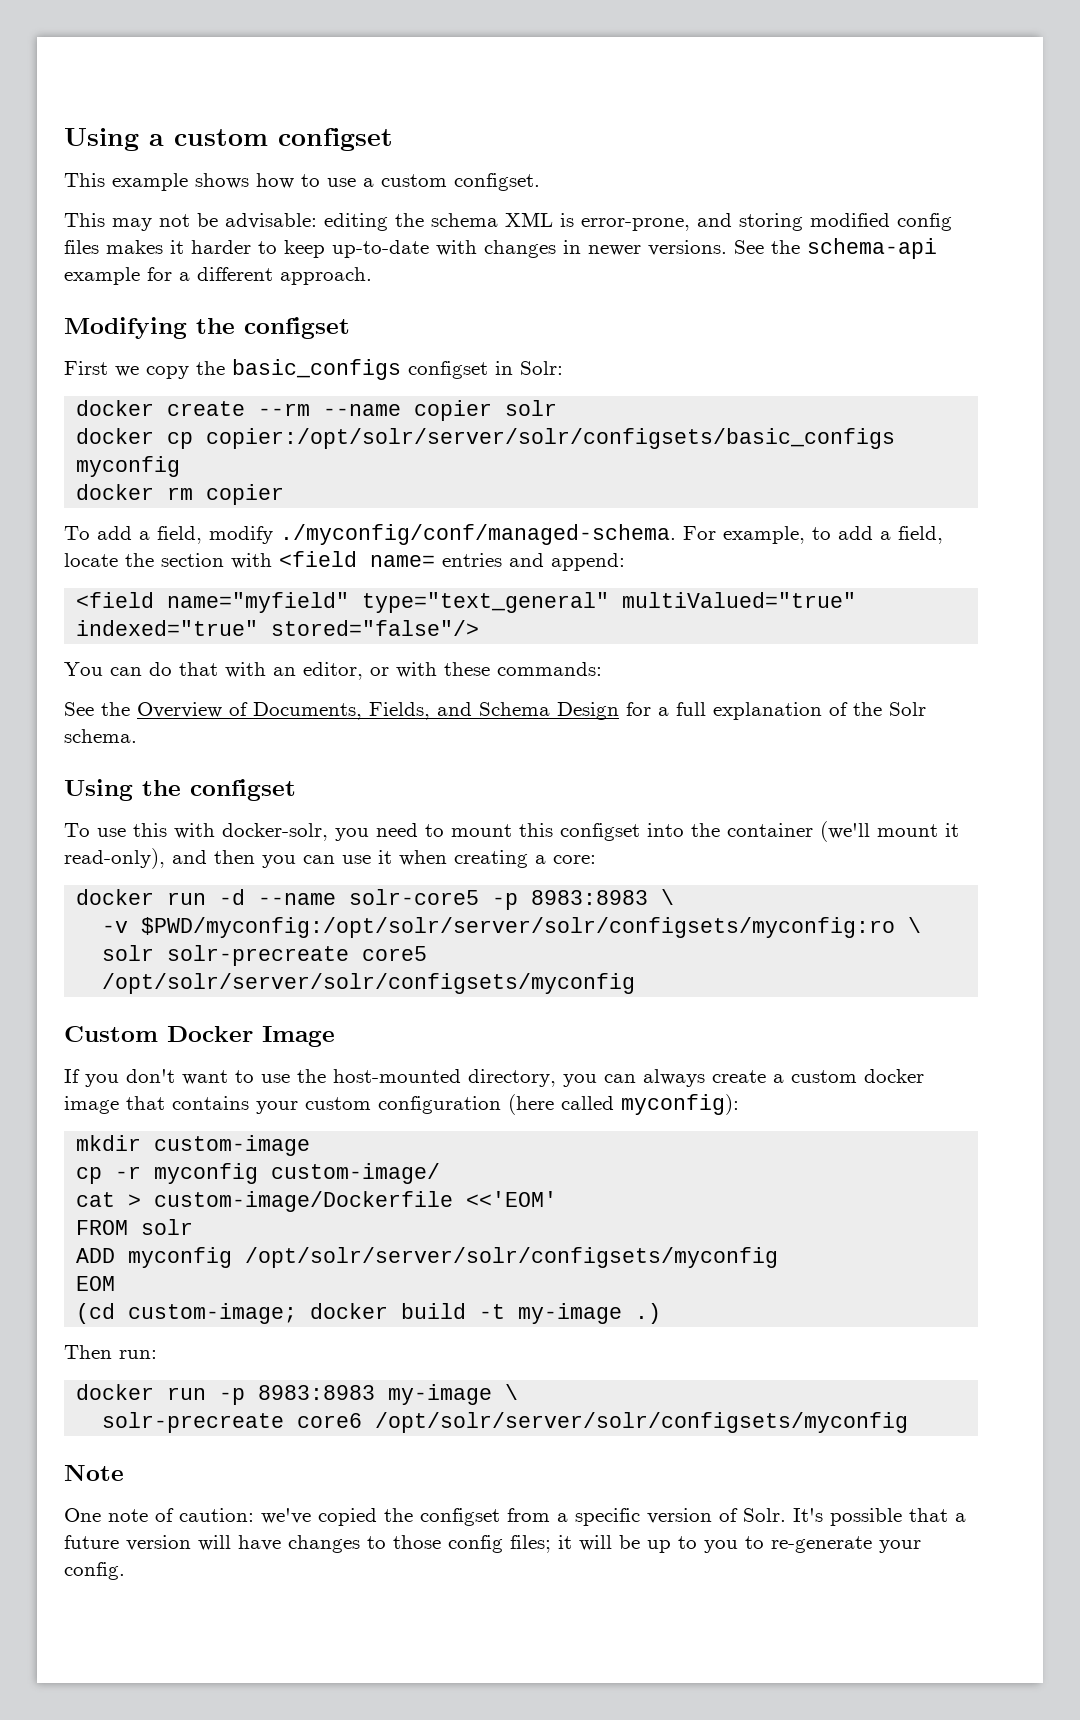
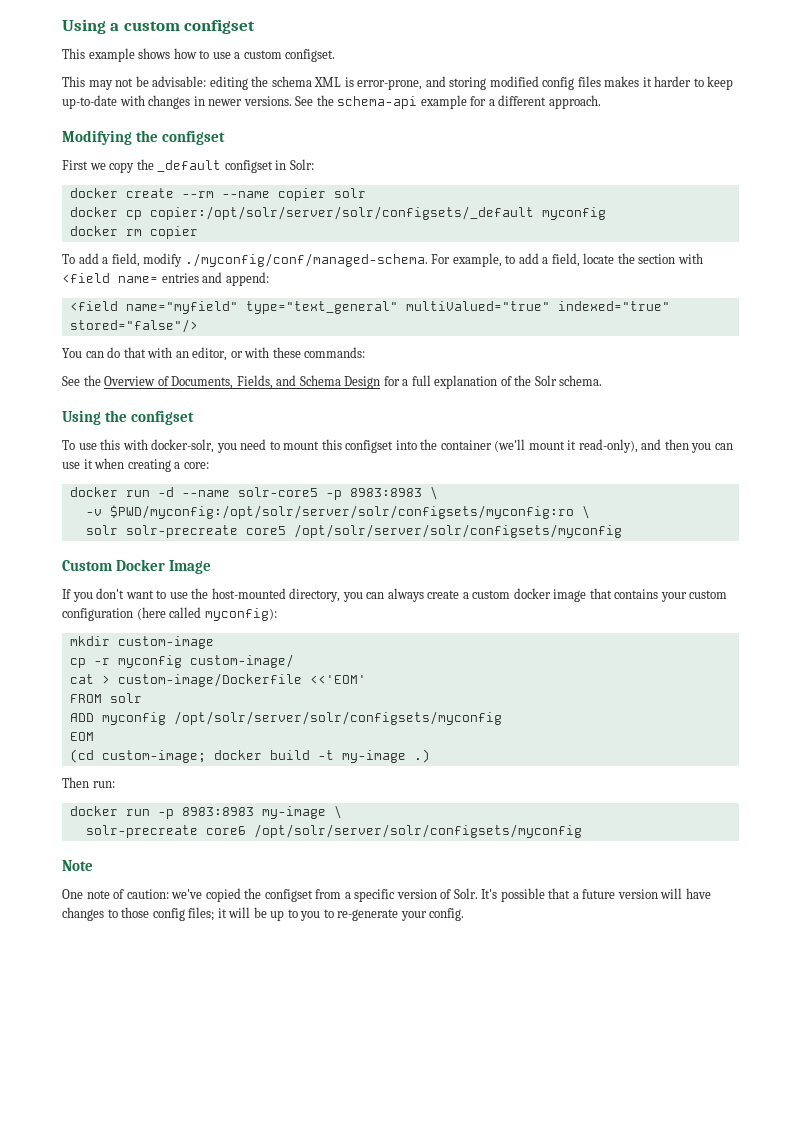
[232,359,401,380] basic_configs -> [157,160,222,172] _default
[206,428,896,449] copier:/opt/solr/server/solr/configsets/basic_configs -> [149,206,534,220] copier:/opt/solr/server/solr/configsets/_default

